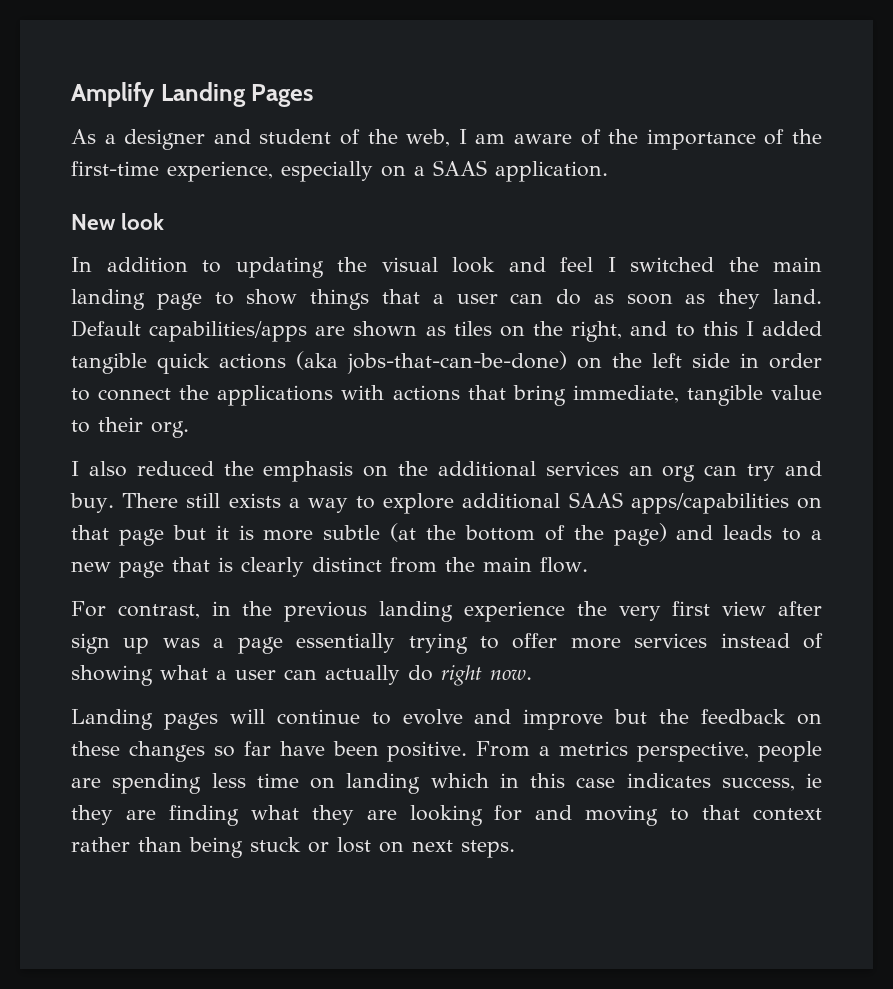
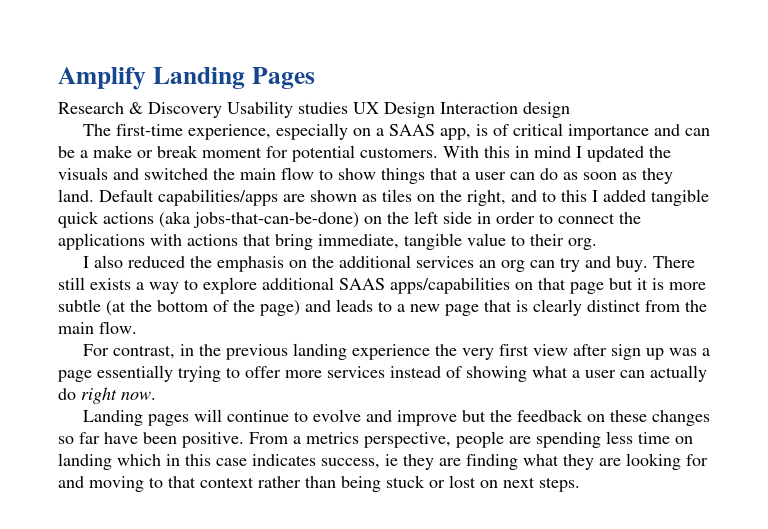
[71,129,823,150] As a designer and student of the web, I am aware of the importance of the -> [58,101,570,118] [82,124,111,136] Research & Discovery Usability studies UX Design Interaction design // The
[495,161,608,182] [71,213,165,230] [71,257,616,278] application. // New look // In addition to updating the visual look and feel I -> [439,123,710,140] [58,145,671,162] [58,167,139,180] app, is of critical importance and can be a make or break moment for potential customers. With this in mind I updated the visuals and
[71,289,202,310] landing page -> [281,167,314,180] flow

